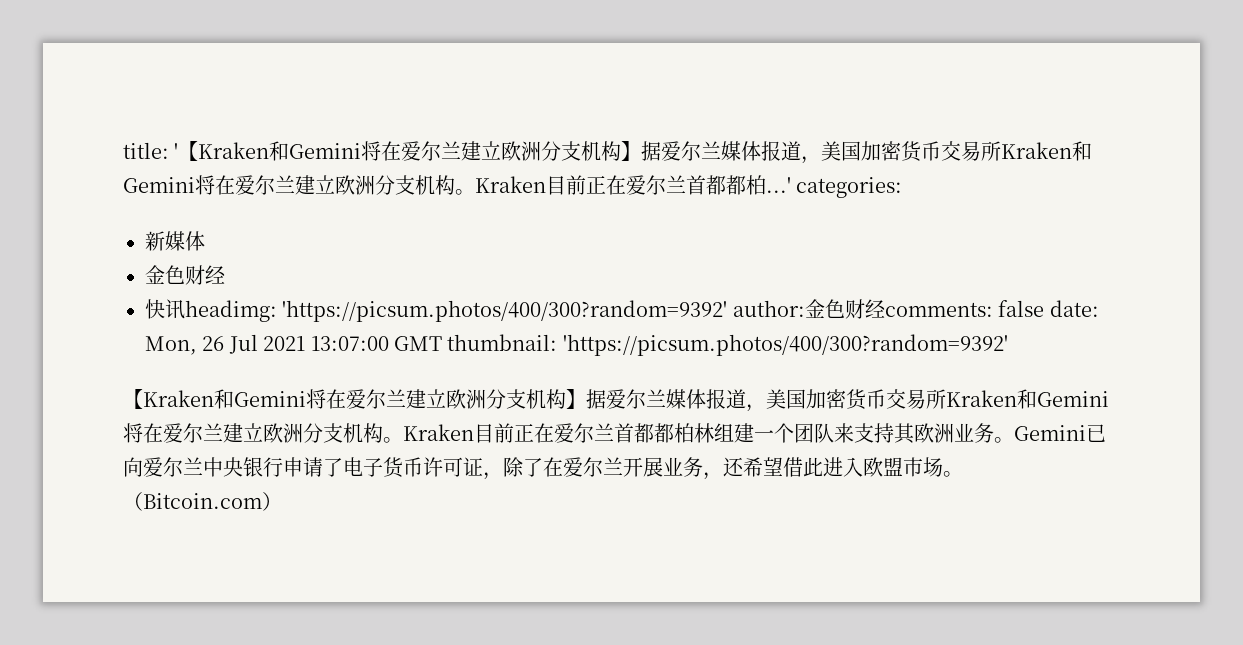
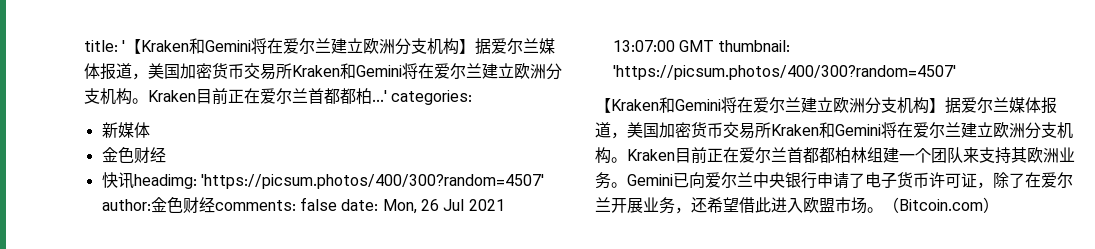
[282,300,728,322] 'https://picsum.photos/400/300?random=9392' -> [200,174,544,189] 'https://picsum.photos/400/300?random=4507'
[562,334,1008,356] 'https://picsum.photos/400/300?random=9392' -> [612,65,956,80] 'https://picsum.photos/400/300?random=4507'

